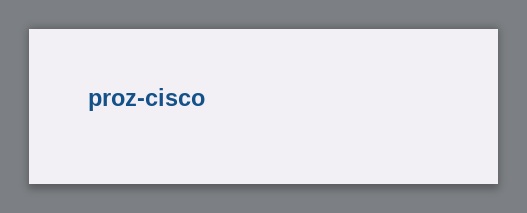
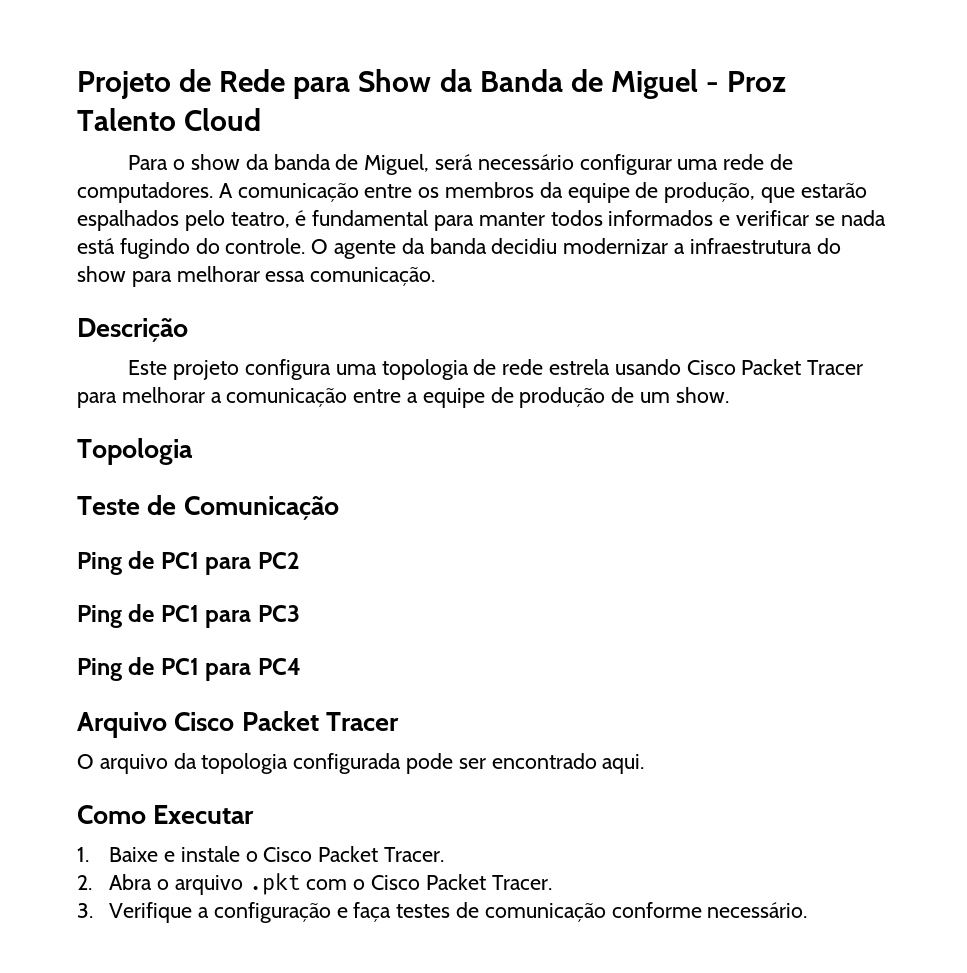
[88,88,205,111] proz-cisco -> [77,69,787,99] [77,108,262,131] [128,154,794,175] [77,182,867,203] [77,210,886,231] [77,238,841,259] [77,266,436,287] [77,318,188,342] [128,359,864,380] [77,387,729,408] [77,438,193,465] [77,495,339,520] [77,551,300,575] [77,604,300,628] [77,657,301,681] [77,711,399,738] [77,753,645,774] [77,805,255,824] [77,846,444,862] [77,873,552,895] [77,902,808,923] Projeto de Rede para Show da Banda de Miguel - Proz Talento Cloud // Para o show da banda de Miguel, será necessário configurar uma rede de computadores. A comunicação entre os membros da equipe de produção, que estarão espalhados pelo teatro, é fundamental para manter todos informados e verificar se nada está fugindo do controle. O agente da banda decidiu modernizar a infraestrutura do show para melhorar essa comunicação. // Descrição // Este projeto configura uma topologia de rede estrela usando Cisco Packet Tracer para melhorar a comunicação entre a equipe de produção de um show. // Topologia // Teste de Comunicação // Ping de PC1 para PC2 // Ping de PC1 para PC3 // Ping de PC1 para PC4 // Arquivo Cisco Packet Tracer // O arquivo da topologia configurada pode ser encontrado aqui. // Como Executar // 1. Baixe e instale o Cisco Packet Tracer. // 2. Abra o arquivo .pkt com o Cisco Packet Tracer. // 3. Verifique a configuração e faça testes de comunicação conforme necessário.

